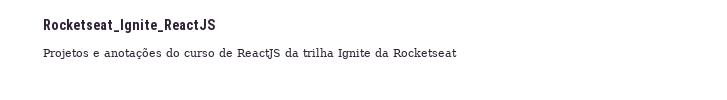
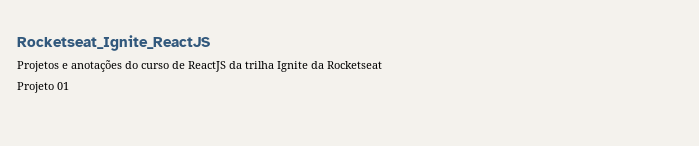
(457, 52) none -> [17,82,69,93] // Projeto 01

